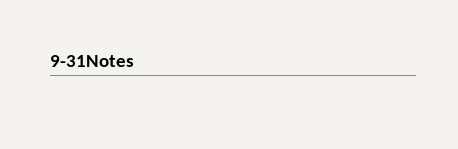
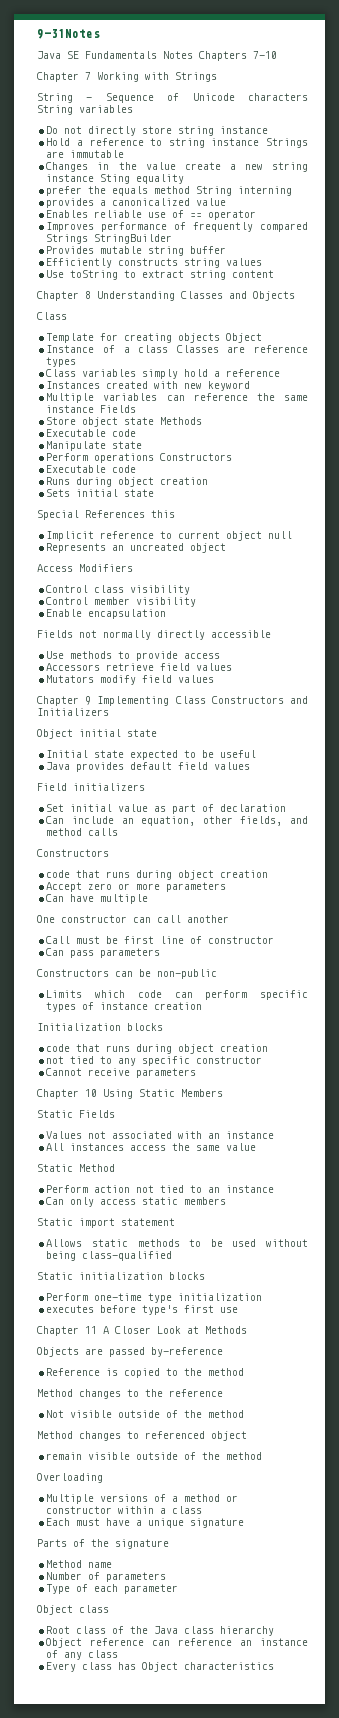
(134, 61) none -> [37,51,277,61] [37,72,217,82] [37,93,308,103] [37,105,133,115] [46,126,269,136] [46,138,308,148] [46,150,125,158] [46,162,308,172] [46,174,185,184] [46,186,293,196] [46,198,227,208] [46,210,257,220] [46,222,308,232] [46,234,173,244] [46,246,227,256] [46,258,263,268] [46,270,275,280] [37,291,295,301] [37,312,67,320] [46,333,263,343] [46,345,308,353] [46,357,77,367] [46,369,281,379] [46,381,251,391] [46,393,308,403] [46,405,137,413] [46,417,203,427] [46,429,137,437] [46,441,143,451] [46,453,233,463] [46,465,137,473] [46,477,209,487] [46,489,155,497] [37,510,175,520] [46,531,293,541] [46,543,227,553] [37,564,133,572] [46,585,191,595] [46,597,197,607] [46,609,167,619] [37,630,271,640] [46,651,221,661] [46,663,233,671] [46,675,215,685] [37,696,308,706] [37,708,109,716] [37,729,157,739] [46,750,257,760] [46,762,251,772] [37,783,145,791] [46,804,287,814] [46,816,308,826] [46,828,119,836] [37,849,109,857] [46,870,269,880] [46,882,227,892] [46,894,149,904] [37,915,229,923] [46,936,275,944] [46,948,161,958] [37,969,217,979] [46,990,308,1000] [46,1002,203,1012] [37,1023,163,1031] [46,1044,269,1054] [46,1056,263,1066] [46,1068,197,1078] [37,1089,223,1099] [37,1110,115,1118] [46,1131,275,1139] [46,1143,257,1151] [37,1164,115,1172] [46,1185,275,1193] [46,1197,227,1207] [37,1218,175,1228] [46,1239,308,1247] [46,1251,173,1261] [37,1272,205,1280] [46,1293,263,1303] [46,1305,239,1315] [37,1326,247,1336] [37,1347,223,1357] [46,1368,245,1378] [37,1389,223,1399] [46,1410,245,1418] [37,1431,247,1441] [46,1452,263,1460] [37,1473,103,1483] [46,1494,239,1504] [46,1506,203,1514] [46,1518,245,1528] [37,1539,169,1549] [46,1560,113,1568] [46,1572,167,1582] [46,1584,179,1594] [37,1605,109,1615] [46,1626,275,1636] [46,1638,308,1648] [46,1650,119,1660] [46,1662,275,1672] // Java SE Fundamentals Notes Chapters 7-10 // Chapter 7 Working with Strings // String - Sequence of Unicode characters String variables // Do not directly store string instance // Hold a reference to string instance Strings are immutable // Changes in the value create a new string instance Sting equality // prefer the equals method String interning // provides a canonicalized value // Enables reliable use of == operator // Improves performance of frequently compared Strings StringBuilder // Provides mutable string buffer // Efficiently constructs string values // Use toString to extract string content // Chapter 8 Understanding Classes and Objects // Class // Template for creating objects Object // Instance of a class Classes are reference types // Class variables simply hold a reference // Instances created with new keyword // Multiple variables can reference the same instance Fields // Store object state Methods // Executable code // Manipulate state // Perform operations Constructors // Executable code // Runs during object creation // Sets initial state // Special References this // Implicit reference to current object null // Represents an uncreated object // Access Modifiers // Control class visibility // Control member visibility // Enable encapsulation // Fields not normally directly accessible // Use methods to provide access // Accessors retrieve field values // Mutators modify field values // Chapter 9 Implementing Class Constructors and Initializers // Object initial state // Initial state expected to be useful // Java provides default field values // Field initializers // Set initial value as part of declaration // Can include an equation, other fields, and method calls // Constructors // code that runs during object creation // Accept zero or more parameters // Can have multiple // One constructor can call another // Call must be first line of constructor // Can pass parameters // Constructors can be non-public // Limits which code can perform specific types of instance creation // Initialization blocks // code that runs during object creation // not tied to any specific constructor // Cannot receive parameters // Chapter 10 Using Static Members // Static Fields // Values not associated with an instance // All instances access the same value // Static Method // Perform action not tied to an instance // Can only access static members // Static import statement // Allows static methods to be used without being class-qualified // Static initialization blocks // Perform one-time type initialization // executes before type's first use // Chapter 11 A Closer Look at Methods // Objects are passed by-reference // Reference is copied to the method // Method changes to the reference // Not visible outside of the method // Method changes to referenced object // remain visible outside of the method // Overloading // Multiple versions of a method or constructor within a class // Each must have a unique signature // Parts of the signature // Method name // Number of parameters // Type of each parameter // Object class // Root class of the Java class hierarchy // Object reference can reference an instance of any class // Every class has Object characteristics

